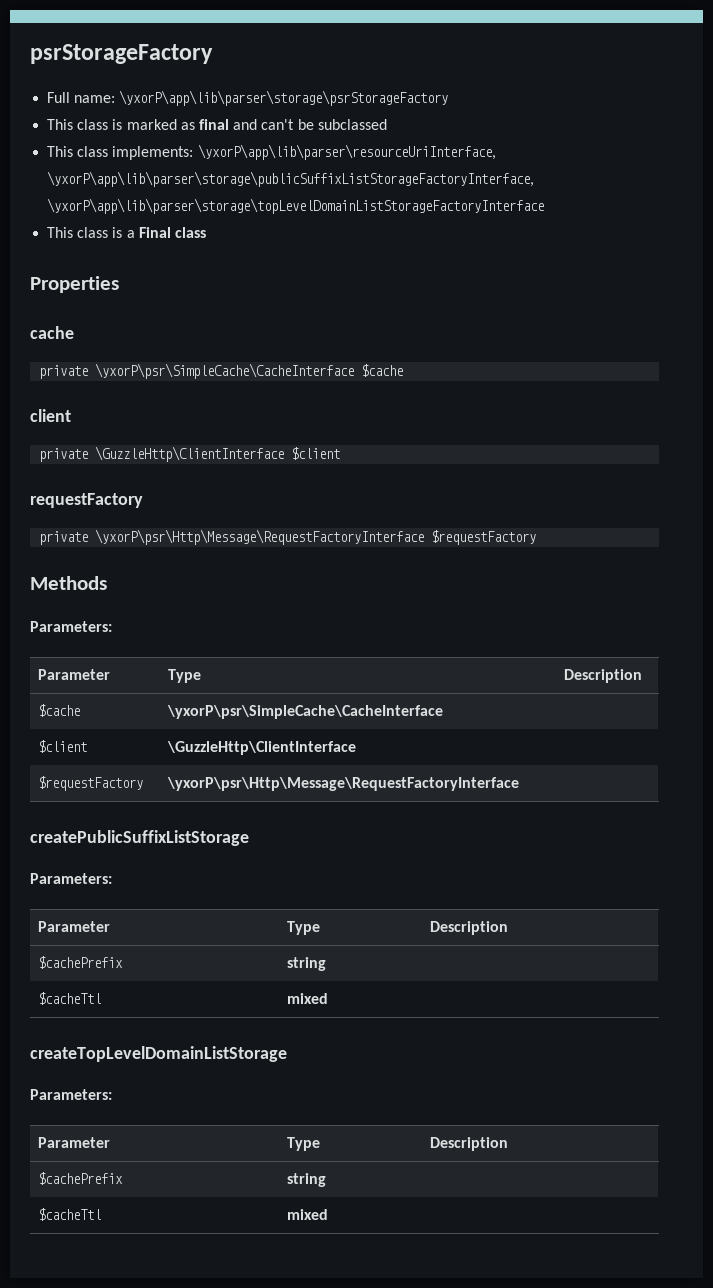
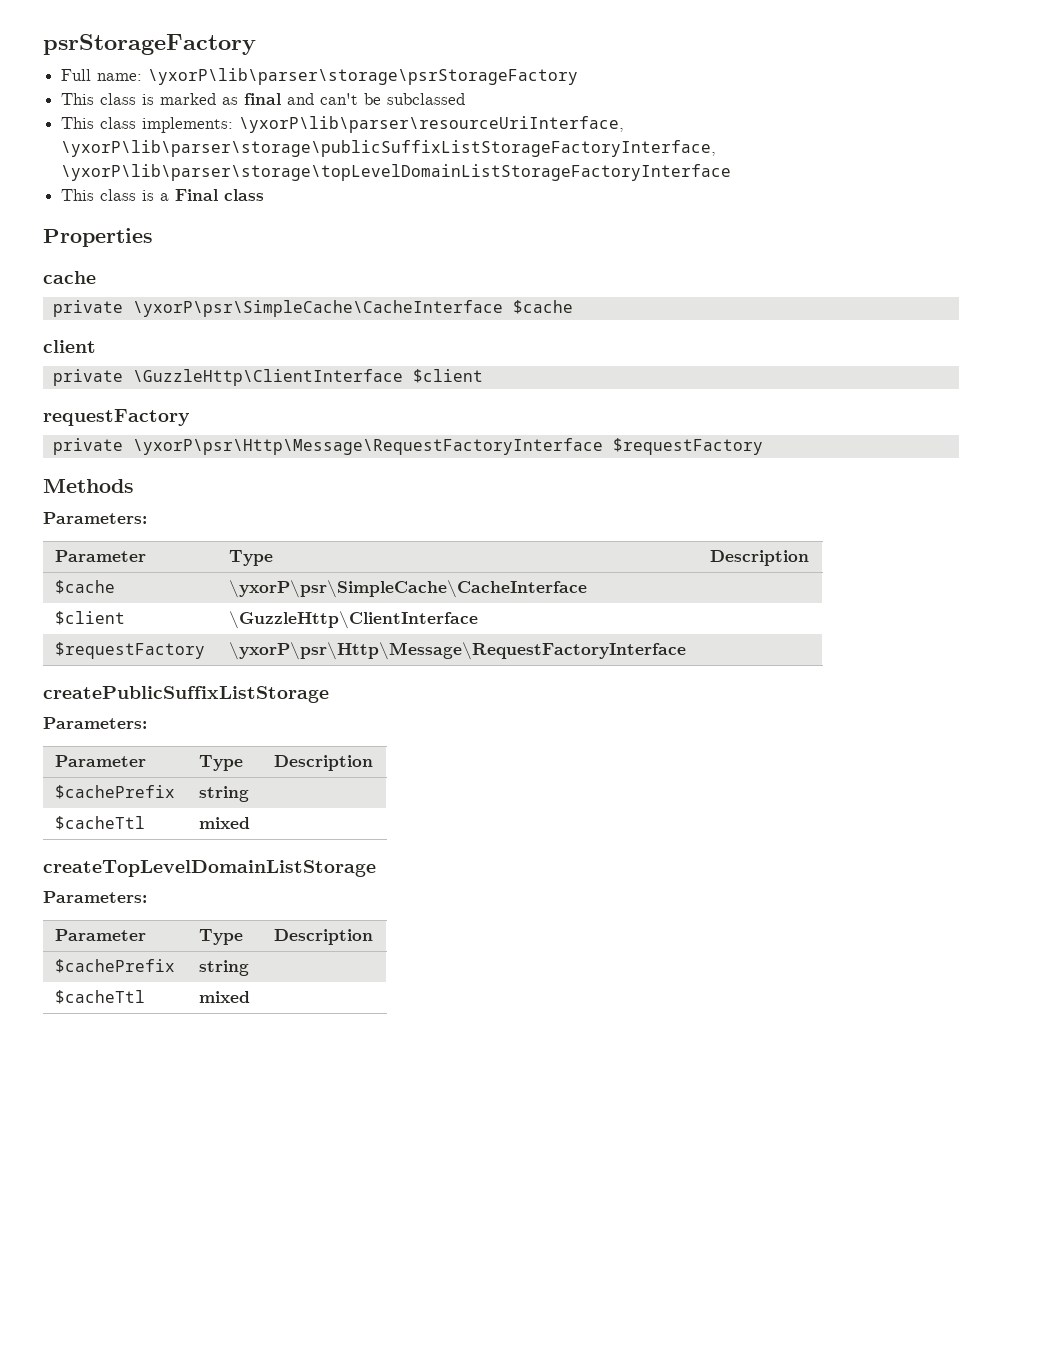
[119,90,449,106] \yxorP\app\lib\parser\storage\psrStorageFactory -> [148,68,579,85] \yxorP\lib\parser\storage\psrStorageFactory
[197,144,496,160] [47,171,535,187] [47,198,545,214] \yxorP\app\lib\parser\resourceUriInterface, \yxorP\app\lib\parser\storage\publicSuffixListStorageFactoryInterface, \yxorP\app\lib\parser\storage\topLevelDomainListStorageFactoryInterface -> [239,116,625,133] [61,140,717,157] [61,164,732,181] \yxorP\lib\parser\resourceUriInterface, \yxorP\lib\parser\storage\publicSuffixListStorageFactoryInterface, \yxorP\lib\parser\storage\topLevelDomainListStorageFactoryInterface

